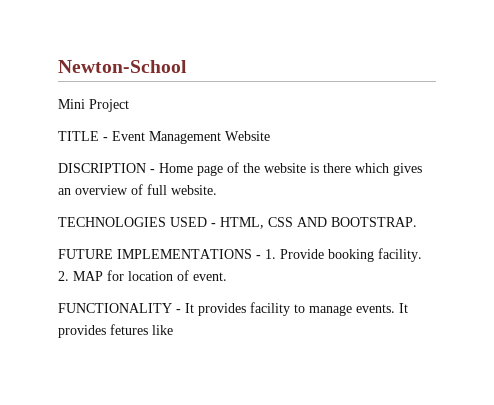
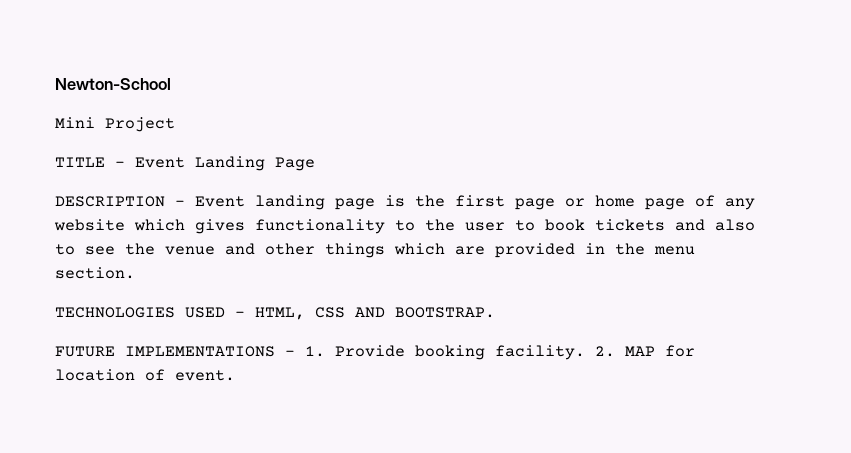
[149,131,270,144] [58,162,422,176] [58,184,217,195] Management Website // DISCRIPTION - Home page of the website is there which gives an overview of full website. -> [195,156,315,171] [55,195,755,210] [54,219,755,234] [55,243,695,258] [55,267,135,279] Landing Page // DESCRIPTION - Event landing page is the first page or home page of any website which gives functionality to the user to book tickets and also to see the venue and other things which are provided in the menu section.
[58,302,408,316] [58,324,173,338] // FUNCTIONALITY - It provides facility to manage events. It provides fetures like -> (235, 375) none

